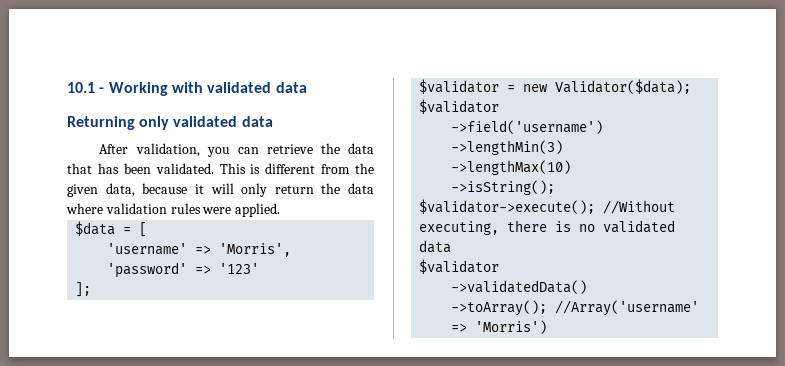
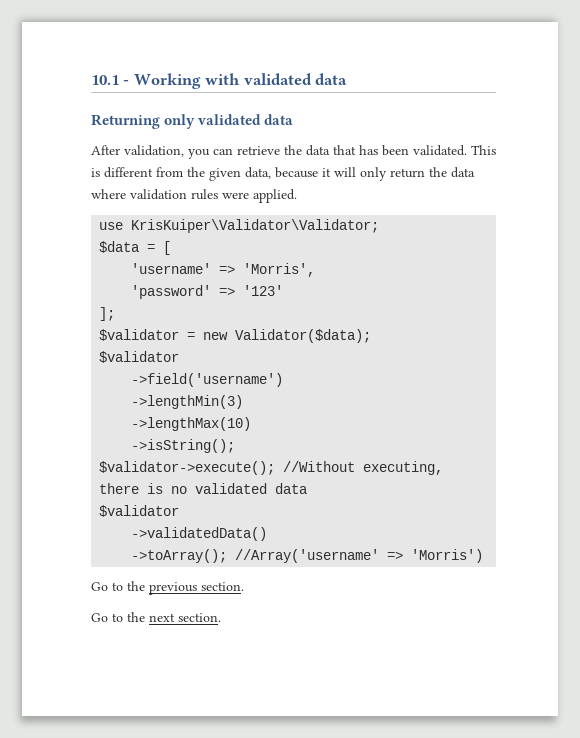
(281, 210) none -> [99,219,380,233] // use KrisKuiper\Validator\Validator;
(548, 327) none -> [91,581,244,595] [91,612,221,622] // Go to the previous section. // Go to the next section.

